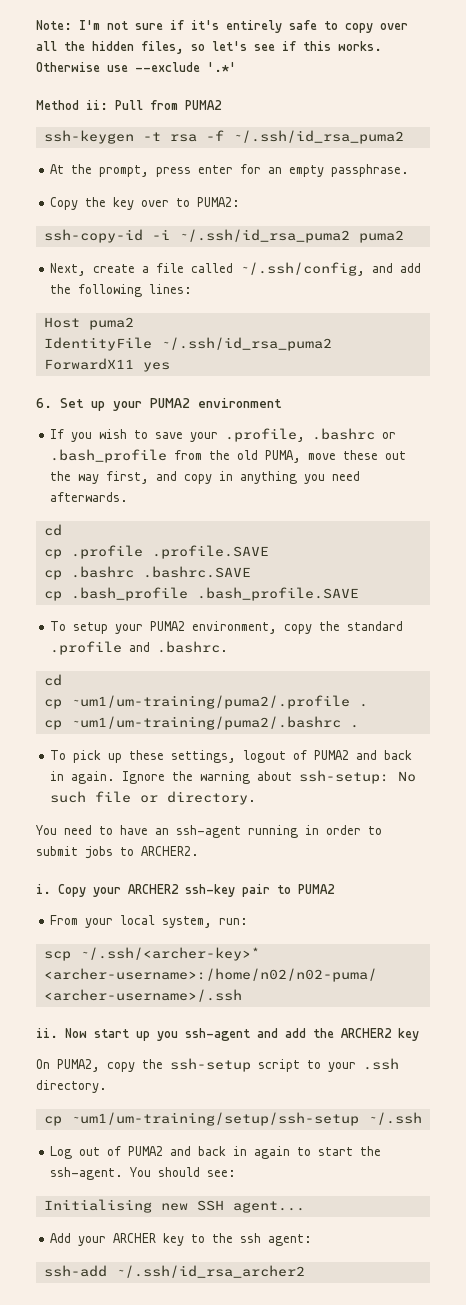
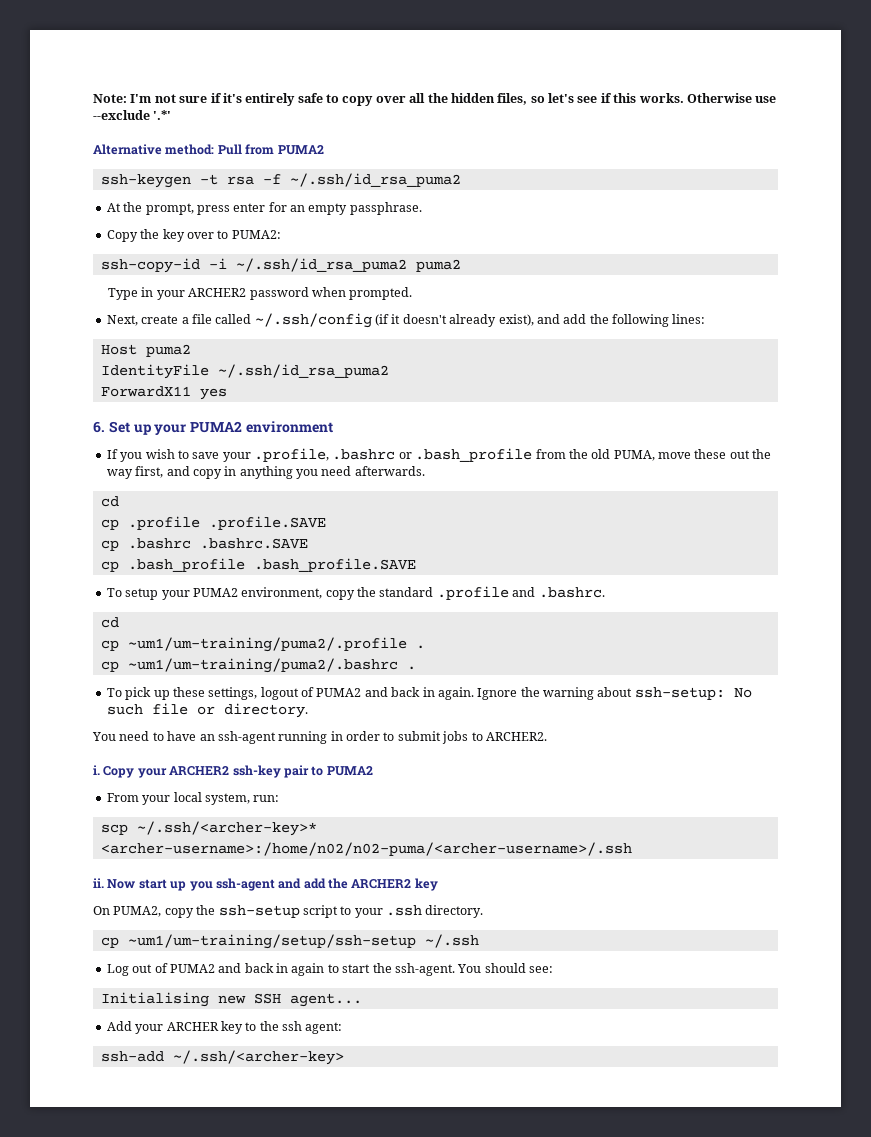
[36,100,108,110] Method ii: -> [93,144,215,155] Alternative method:
(404, 236) none -> [107,287,413,300] // Type in your ARCHER2 password when prompted.
[240,262,366,276] ~/.ssh/config, -> [254,313,534,328] ~/.ssh/config (if it doesn't already exist),
[115,1265,305,1278] ~/.ssh/id_rsa_archer2 -> [172,1050,344,1065] ~/.ssh/<archer-key>

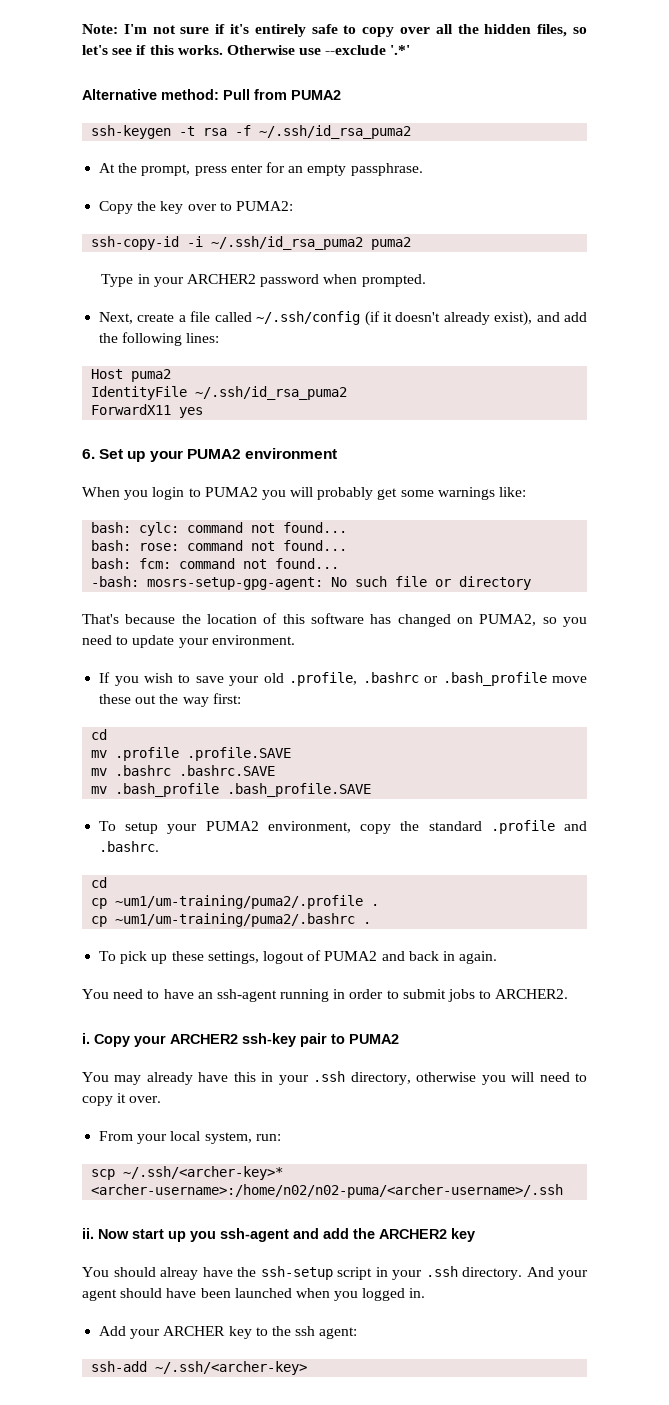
(333, 427) none -> [82,487,527,500] [91,522,348,536] [91,540,348,551] [91,558,340,569] [91,576,532,590] [82,613,587,627] [82,635,295,648] // When you login to PUMA2 you will probably get some warnings like: // bash: cylc: command not found... // bash: rose: command not found... // bash: fcm: command not found... // -bash: mosrs-setup-gpg-agent: No such file or directory // That's because the location of this software has changed on PUMA2, so you need to update your environment.
(251, 457) none -> [263,673,284,683] old
[535,449,655,461] from the old PUMA, -> (547, 679) none
[135,466,425,479] [100,496,119,507] [100,519,119,530] first, and copy in anything you need afterwards. // cd // cp -> [212,693,241,704] [91,729,108,740] [91,750,108,758] first: // cd // mv
[100,540,119,551] cp -> [91,768,108,776] mv
[100,561,119,572] cp -> [91,786,108,794] mv
[477,687,752,700] [106,703,308,718] Ignore the warning about ssh-setup: No such file or directory. -> (498, 957) none
(373, 771) none -> [82,1071,587,1085] [82,1093,162,1106] // You may already have this in your .ssh directory, otherwise you will need to copy it over.
[93,906,194,918] On PUMA2, copy -> [82,1267,233,1280] You should alreay have
[340,906,352,915] to -> [375,1267,388,1277] in
[100,934,479,949] [106,963,553,976] [100,992,362,1007] // cp ~um1/um-training/setup/ssh-setup ~/.ssh // Log out of PUMA2 and back in again to start the ssh-agent. You should see: // Initialising new SSH agent... -> [526,1267,588,1280] [82,1288,426,1301] And your agent should have been launched when you logged in.

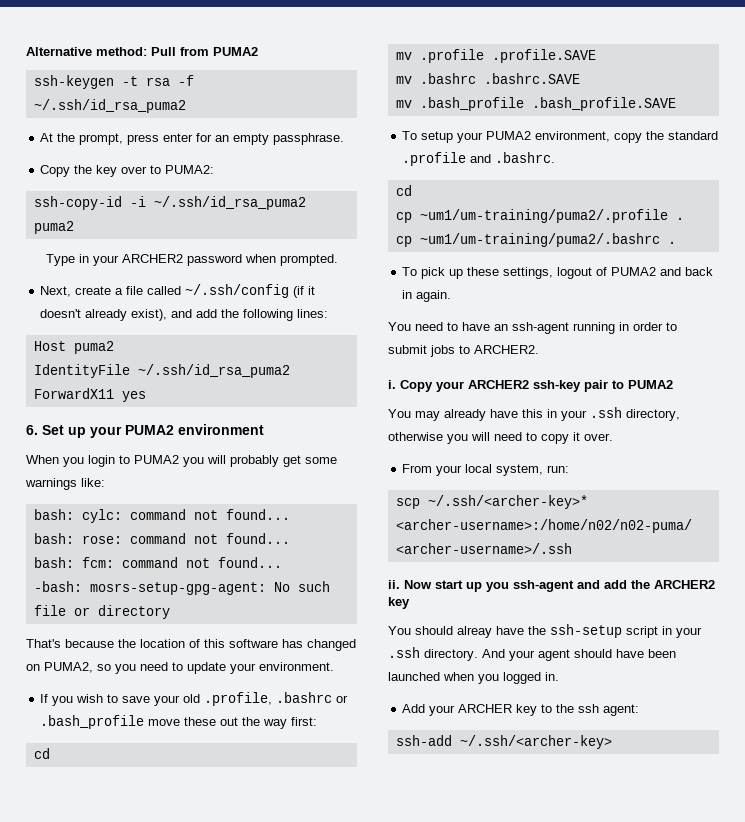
[82,24,588,37] [82,45,411,55] Note: I'm not sure if it's entirely safe to copy over all the hidden files, so let's see if this works. Otherwise use --exclude '.*' // -> (26, 51) none

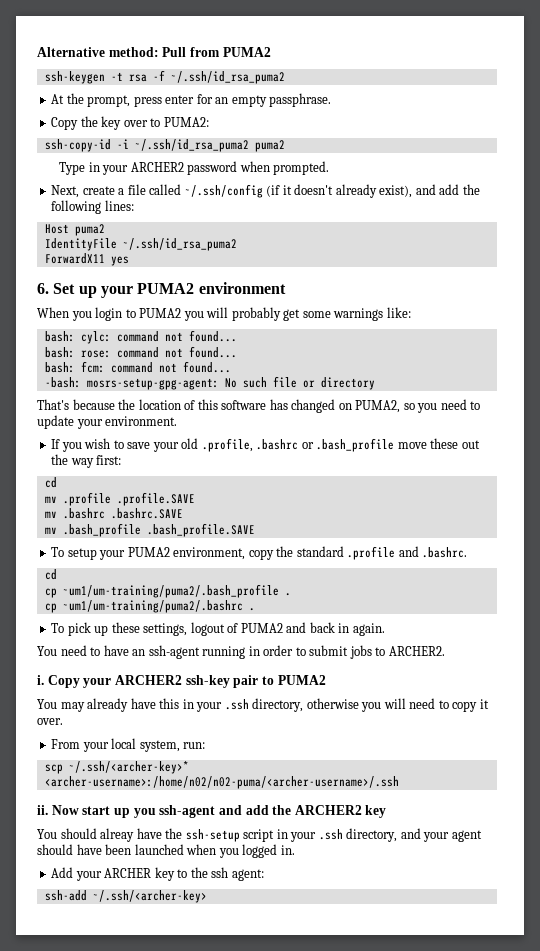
[419,209,668,223] ~um1/um-training/puma2/.profile -> [62,584,279,598] ~um1/um-training/puma2/.bash_profile
[424,649,505,661] directory. And -> [346,828,421,842] directory, and

